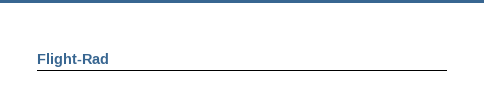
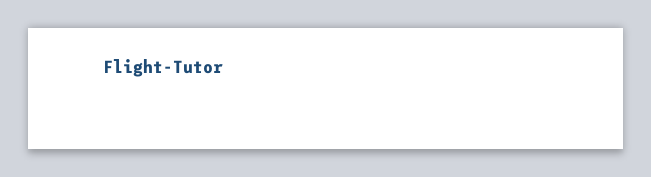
[37,53,109,67] Flight-Rad -> [103,59,223,77] Flight-Tutor

